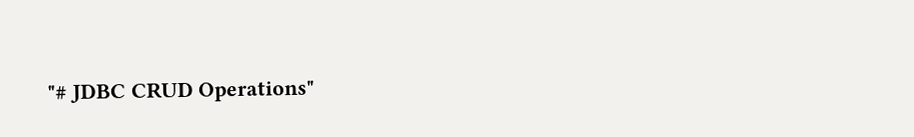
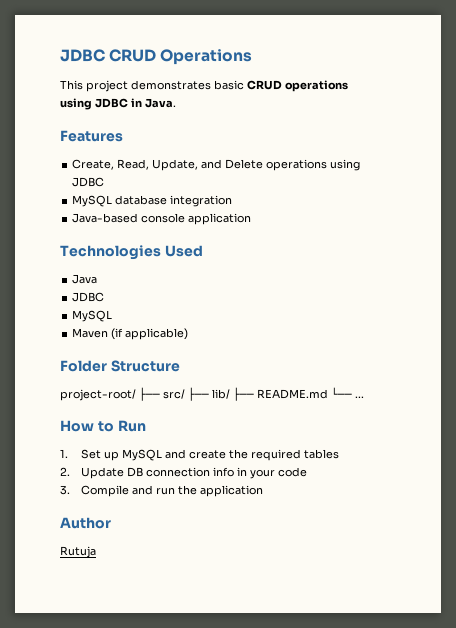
[47,85,67,100] "# -> (60, 55) none
[198,80,316,102] Operations" -> [160,49,253,65] [60,80,348,92] [60,98,176,110] [60,130,123,142] [72,159,361,171] [72,177,105,187] [72,195,233,207] [72,213,252,225] [60,245,203,260] [72,274,98,284] [72,292,105,302] [72,310,113,322] [72,328,189,340] [60,360,180,372] [60,387,364,401] [60,420,146,432] [60,449,339,461] [60,467,307,479] [60,485,263,497] [60,517,111,529] [60,546,96,558] Operations // This project demonstrates basic CRUD operations using JDBC in Java. // Features // Create, Read, Update, and Delete operations using JDBC // MySQL database integration // Java-based console application // Technologies Used // Java // JDBC // MySQL // Maven (if applicable) // Folder Structure // project-root/ ├── src/ ├── lib/ ├── README.md └── ... // How to Run // 1. Set up MySQL and create the required tables // 2. Update DB connection info in your code // 3. Compile and run the application // Author // Rutuja

